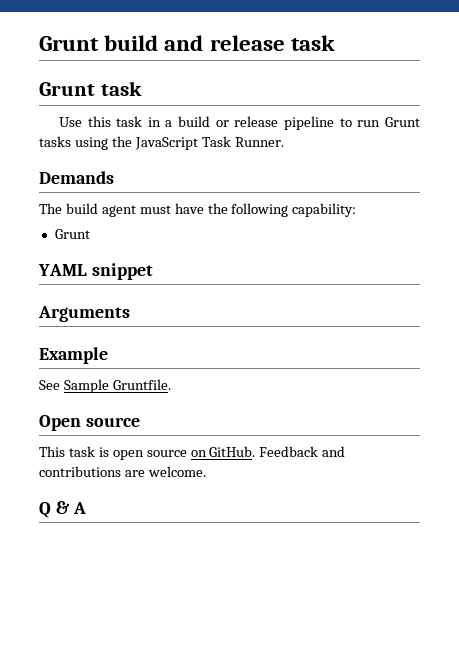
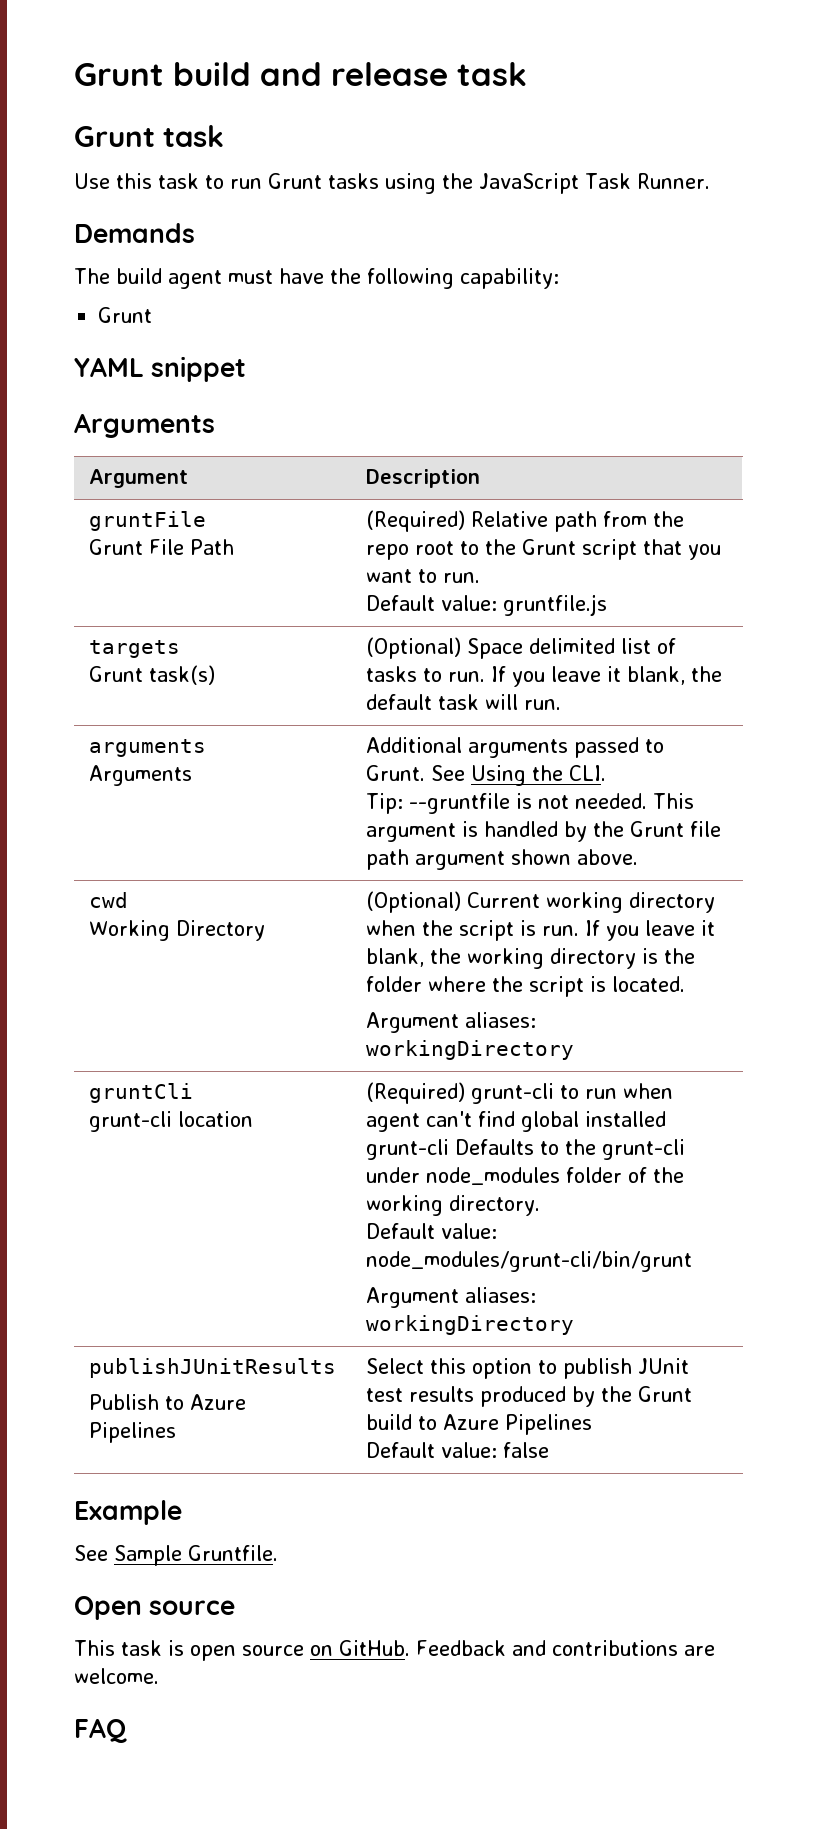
[147,116,335,130] in a build or release pipeline -> (199, 181) none
(130, 314) none -> [88,469,188,488] [365,469,480,488] [88,511,206,531] [88,539,234,555] [365,510,684,532] [365,539,721,560] [365,569,480,583] [365,594,607,616] [88,640,180,658] [88,665,215,685] [365,637,676,659] [365,666,722,687] [365,694,561,710] [88,739,206,757] [88,765,192,786] [365,737,664,758] [365,765,606,786] [365,793,694,814] [365,821,721,842] [365,849,638,870] [88,892,128,908] [88,920,265,941] [365,891,715,913] [365,920,715,941] [365,948,695,969] [365,976,685,997] [365,1012,536,1033] [365,1040,574,1060] [88,1083,193,1103] [88,1111,253,1132] [365,1082,673,1104] [365,1111,666,1132] [365,1139,685,1160] [365,1167,684,1185] [365,1195,540,1216] [365,1223,497,1239] [365,1251,692,1272] [365,1287,536,1308] [365,1315,574,1335] [88,1358,336,1378] [88,1394,246,1410] [88,1422,176,1443] [365,1358,689,1379] [365,1386,692,1407] [365,1414,592,1435] [365,1442,549,1458] // Argument | Description // gruntFile // Grunt File Path | (Required) Relative path from the repo root to the Grunt script that you want to run. // Default value: gruntfile.js // targets // Grunt task(s) | (Optional) Space delimited list of tasks to run. If you leave it blank, the default task will run. // arguments // Arguments | Additional arguments passed to Grunt. See Using the CLI. // Tip: --gruntfile is not needed. This argument is handled by the Grunt file path argument shown above. // cwd // Working Directory | (Optional) Current working directory when the script is run. If you leave it blank, the working directory is the folder where the script is located. // Argument aliases: workingDirectory // gruntCli // grunt-cli location | (Required) grunt-cli to run when agent can't find global installed grunt-cli Defaults to the grunt-cli under node_modules folder of the working directory. // Default value: node_modules/grunt-cli/bin/grunt // Argument aliases: workingDirectory // publishJUnitResults // Publish to Azure Pipelines | Select this option to publish JUnit test results produced by the Grunt build to Azure Pipelines // Default value: false
[39,501,86,518] Q & A -> [74,1718,127,1743] FAQ

